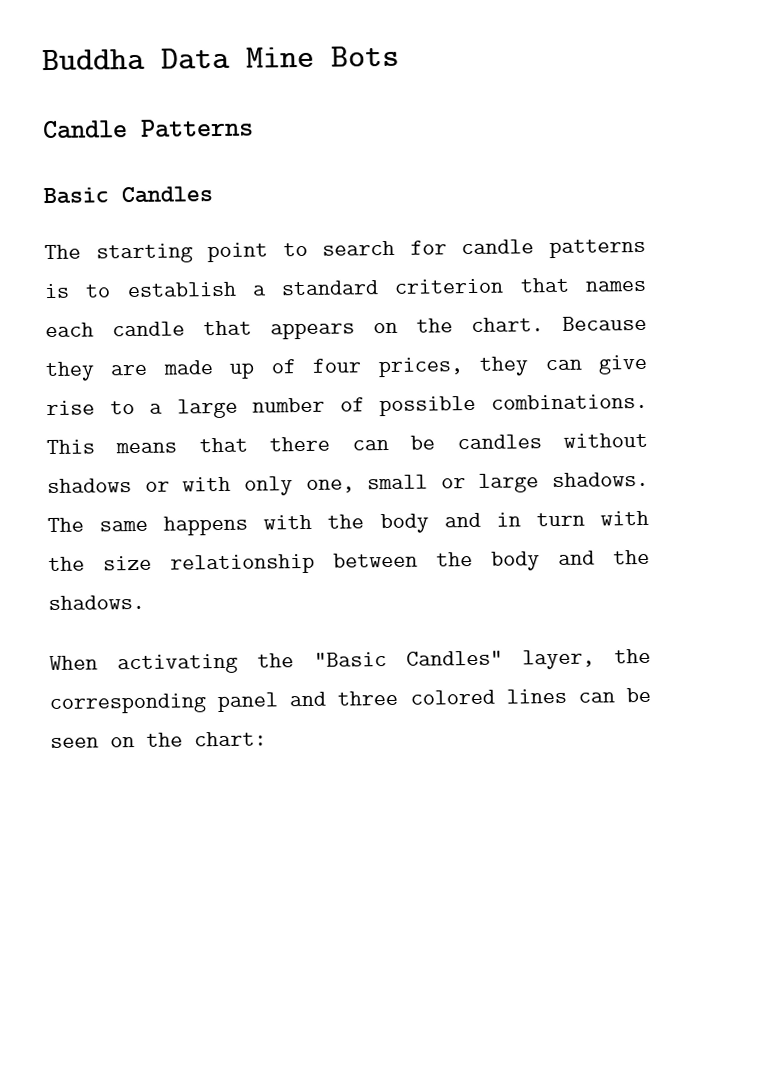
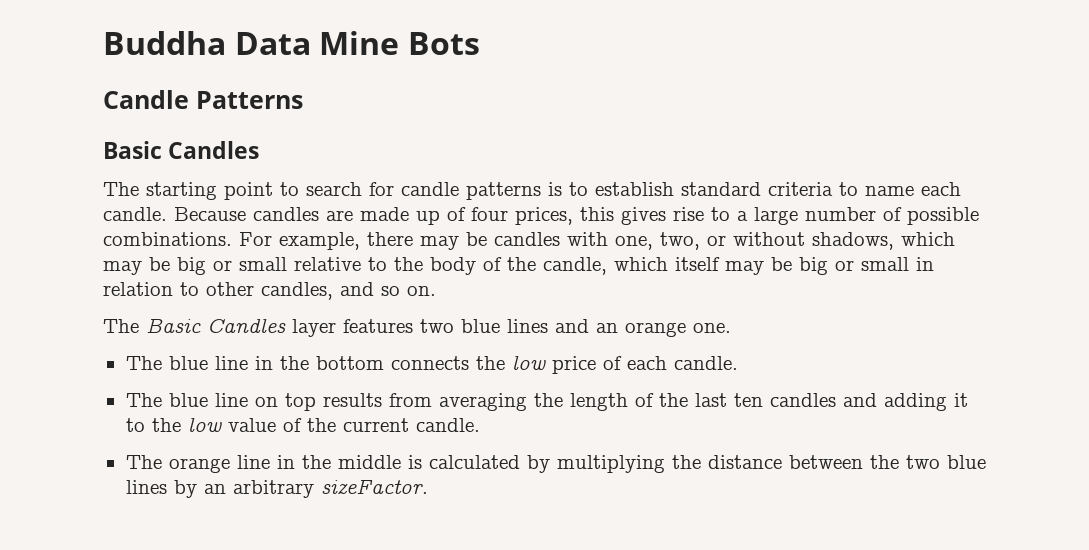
[251,277,647,296] [45,315,647,340] [45,361,95,382] a standard criterion that names each candle that appears on the chart. Because they -> [681,182,961,196] [103,207,319,221] standard criteria to name each candle. Because candles
[479,354,648,376] they can give -> [580,207,666,225] this gives
[46,432,649,455] [47,471,649,496] [47,510,649,536] [48,549,650,575] [48,594,145,611] [49,648,651,675] [49,687,651,715] [50,731,267,749] This means that there can be candles without shadows or with only one, small or large shadows. The same happens with the body and in turn with the size relationship between the body and the shadows. // When activating the "Basic Candles" layer, the corresponding panel and three colored lines can be seen on the chart: -> [239,232,955,250] [103,257,934,275] [103,282,436,300] [103,318,731,337] [125,355,738,374] [125,393,968,411] [125,417,480,432] [125,455,986,473] [125,480,428,498] For example, there may be candles with one, two, or without shadows, which may be big or small relative to the body of the candle, which itself may be big or small in relation to other candles, and so on. // The Basic Candles layer features two blue lines and an orange one. // The blue line in the bottom connects the low price of each candle. // The blue line on top results from averaging the length of the last ten candles and adding it to the low value of the current candle. // The orange line in the middle is calculated by multiplying the distance between the two blue lines by an arbitrary sizeFactor.

